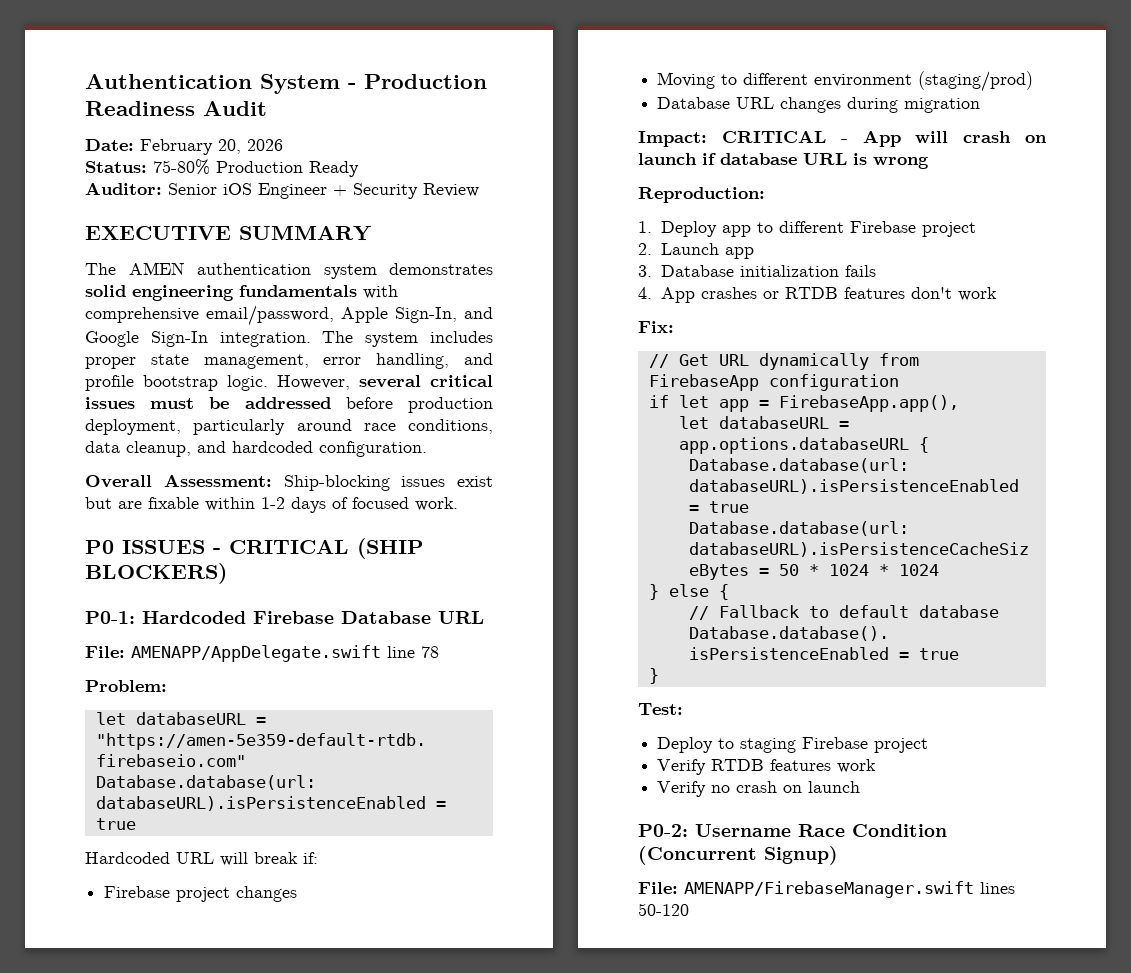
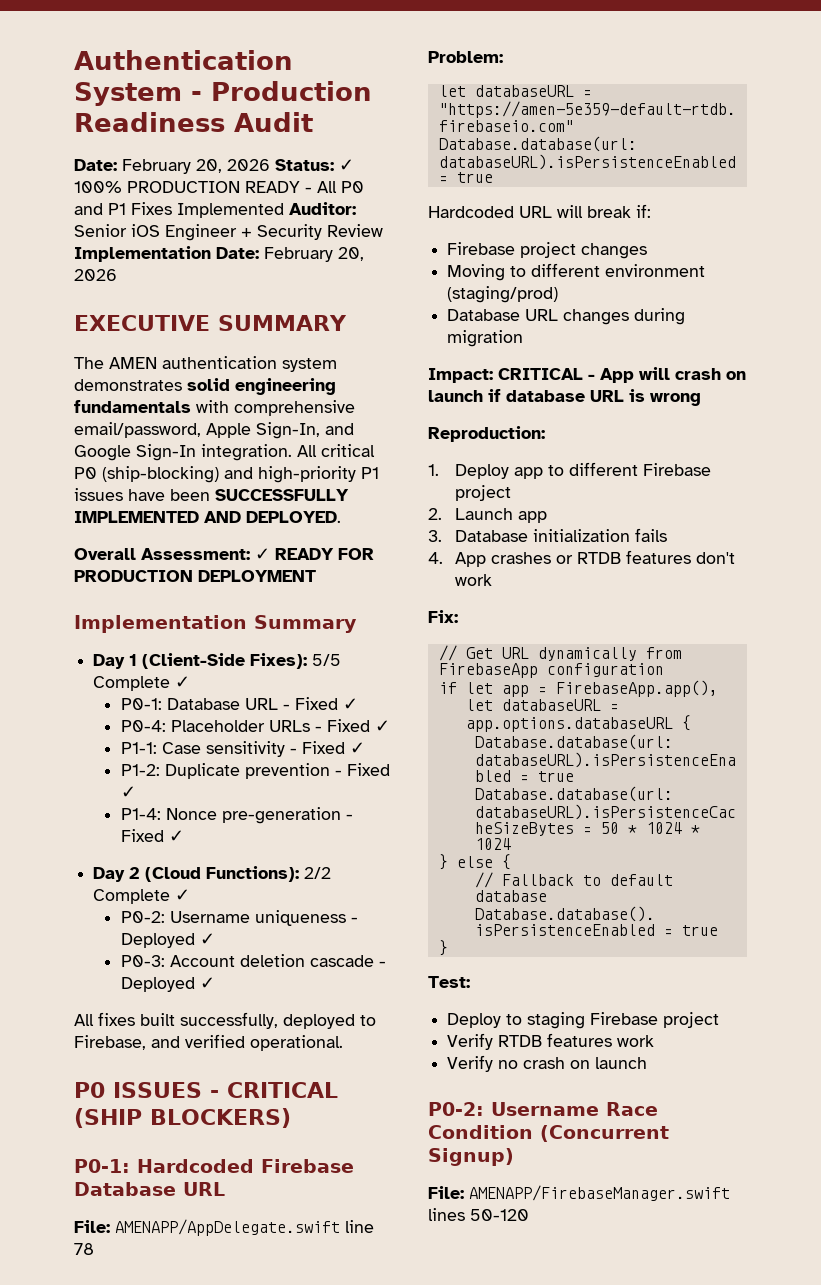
[85,159,359,177] // Status: 75-80% Production Ready // -> [275,159,354,171] [74,181,364,193] [74,202,284,218] Status: ✓ 100% PRODUCTION READY - All P0 and P1 Fixes Implemented
(479, 190) none -> [74,246,364,262] [74,269,117,281] Implementation Date: February 20, 2026
[322,331,493,347] [85,353,493,369] [85,375,493,391] [85,397,493,413] [85,419,493,435] [85,441,427,457] [85,474,493,491] [85,497,458,513] The system includes proper state management, error handling, and profile bootstrap logic. However, several critical issues must be addressed before production deployment, particularly around race conditions, data cleanup, and hardcoded configuration. // Overall Assessment: Ship-blocking issues exist but are fixable within 1-2 days of focused work. -> [297,444,375,457] [74,466,379,483] [74,488,349,501] [74,511,341,523] [74,548,374,560] [74,570,316,582] [74,615,357,633] [93,653,342,669] [93,676,191,691] [120,697,358,710] [120,719,390,732] [120,741,365,757] [120,763,390,779] [120,786,136,798] [120,807,353,824] [120,829,184,842] [93,866,332,882] [93,889,191,904] [120,910,358,926] [120,933,215,948] [120,954,386,967] [120,977,215,992] [74,1012,376,1029] [74,1034,343,1051] All critical P0 (ship-blocking) and high-priority P1 issues have been SUCCESSFULLY IMPLEMENTED AND DEPLOYED. // Overall Assessment: ✓ READY FOR PRODUCTION DEPLOYMENT // Implementation Summary // Day 1 (Client-Side Fixes): 5/5 Complete ✓ // P0-1: Database URL - Fixed ✓ // P0-4: Placeholder URLs - Fixed ✓ // P1-1: Case sensitivity - Fixed ✓ // P1-2: Duplicate prevention - Fixed ✓ // P1-4: Nonce pre-generation - Fixed ✓ // Day 2 (Cloud Functions): 2/2 Complete ✓ // P0-2: Username uniqueness - Deployed ✓ // P0-3: Account deletion cascade - Deployed ✓ // All fixes built successfully, deployed to Firebase, and verified operational.

